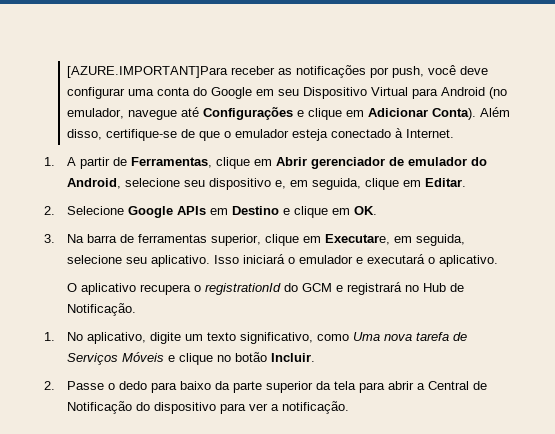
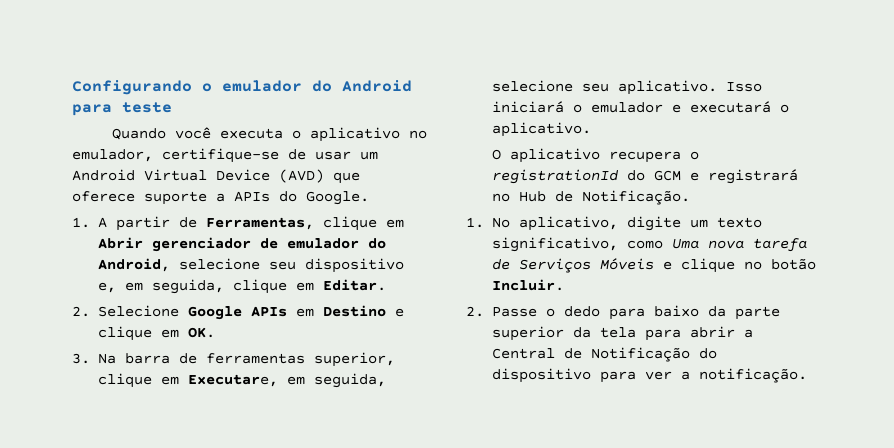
[66,65,488,78] [66,87,507,99] [66,107,510,120] [66,128,454,141] [AZURE.IMPORTANT]Para receber as notificações por push, você deve configurar uma conta do Google em seu Dispositivo Virtual para Android (no emulador, navegue até Configurações e clique em Adicionar Conta). Além disso, certifique-se de que o emulador esteja conectado à Internet. -> [72,80,412,95] [72,102,172,116] [112,127,428,142] [72,148,378,163] [72,169,360,184] [72,191,369,205] Configurando o emulador do Android para teste // Quando você executa o aplicativo no emulador, certifique-se de usar um Android Virtual Device (AVD) que oferece suporte a APIs do Google.

